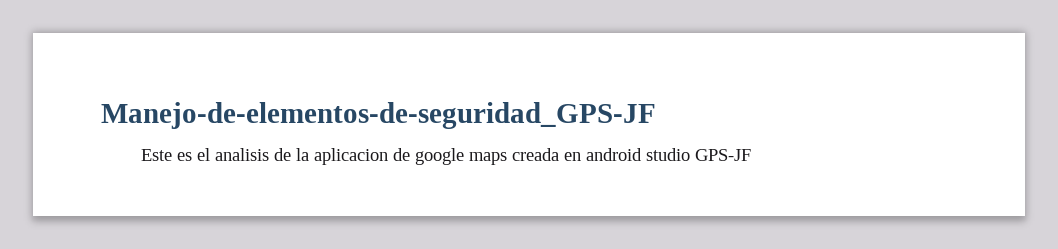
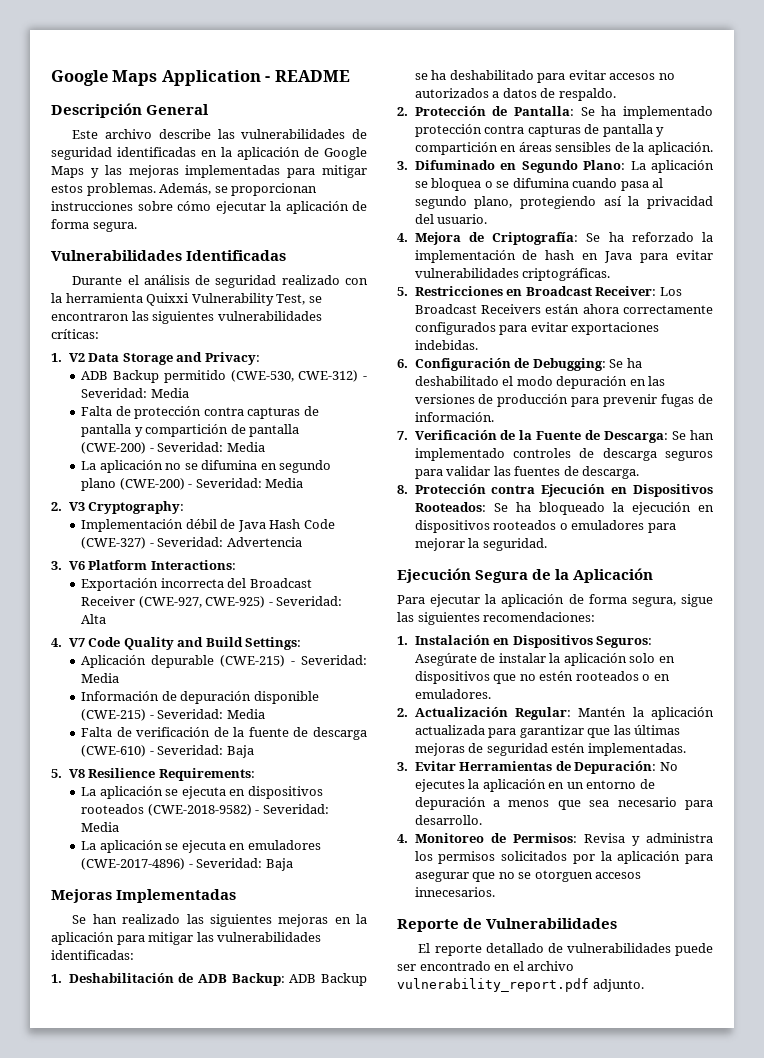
[101,102,656,129] [140,148,751,165] Manejo-de-elementos-de-seguridad_GPS-JF // Este es el analisis de la aplicacion de google maps creada en android studio GPS-JF -> [51,70,350,86] [51,103,210,118] [72,129,367,139] [51,147,367,160] [51,165,367,178] [51,183,318,196] [51,201,367,214] [51,219,137,232] [51,250,287,261] [72,275,368,288] [51,293,322,306] [51,311,322,324] [51,329,99,339] [51,352,260,365] [81,370,367,383] [81,388,189,398] [81,406,319,419] [81,424,300,437] [81,442,265,454] [81,460,332,473] [81,478,304,491] [51,501,185,514] [81,519,335,532] [81,537,302,549] [51,560,236,570] [81,578,312,591] [81,596,343,608] [81,614,107,624] [51,637,302,650] [81,655,367,668] [81,673,120,683] [81,691,319,704] [81,709,265,721] [81,727,367,740] [81,745,254,758] [51,768,255,781] [81,786,323,799] [81,804,329,816] [81,822,120,832] [81,840,321,853] [81,858,293,871] [51,889,237,903] [72,914,367,927] [51,932,322,945] [51,950,134,960] [51,973,367,986] [414,70,675,83] [414,88,616,101] [397,106,713,119] [414,124,665,137] [414,142,713,155] [397,160,714,173] [414,178,664,191] [414,196,713,209] [414,214,488,224] [397,232,713,245] [414,250,713,263] [414,268,611,281] [397,286,682,296] [414,304,713,314] [414,322,660,335] [414,340,478,350] [397,358,642,371] [414,376,666,389] [414,394,713,407] [414,412,494,422] [397,430,714,443] [414,448,713,461] [414,466,640,479] [397,484,713,497] [414,502,714,515] [414,520,676,533] [414,538,547,551] [397,568,654,583] [397,594,713,607] [397,612,596,625] [397,635,653,648] [414,653,675,666] [414,671,670,684] [414,689,491,699] [397,707,714,720] [414,725,681,738] [414,743,686,756] [397,761,678,774] [414,779,655,792] [414,797,713,810] [414,815,482,825] [397,833,713,846] [414,851,713,864] [414,870,642,882] [414,887,495,897] [397,918,618,932] [418,943,713,956] [397,961,575,971] [397,978,644,992] Google Maps Application - README // Descripción General // Este archivo describe las vulnerabilidades de seguridad identificadas en la aplicación de Google Maps y las mejoras implementadas para mitigar estos problemas. Además, se proporcionan instrucciones sobre cómo ejecutar la aplicación de forma segura. // Vulnerabilidades Identificadas // Durante el análisis de seguridad realizado con la herramienta Quixxi Vulnerability Test, se encontraron las siguientes vulnerabilidades críticas: // 1. V2 Data Storage and Privacy: // ADB Backup permitido (CWE-530, CWE-312) - Severidad: Media // Falta de protección contra capturas de pantalla y compartición de pantalla (CWE-200) - Severidad: Media // La aplicación no se difumina en segundo plano (CWE-200) - Severidad: Media // 2. V3 Cryptography: // Implementación débil de Java Hash Code (CWE-327) - Severidad: Advertencia // 3. V6 Platform Interactions: // Exportación incorrecta del Broadcast Receiver (CWE-927, CWE-925) - Severidad: Alta // 4. V7 Code Quality and Build Settings: // Aplicación depurable (CWE-215) - Severidad: Media // Información de depuración disponible (CWE-215) - Severidad: Media // Falta de verificación de la fuente de descarga (CWE-610) - Severidad: Baja // 5. V8 Resilience Requirements: // La aplicación se ejecuta en dispositivos rooteados (CWE-2018-9582) - Severidad: Media // La aplicación se ejecuta en emuladores (CWE-2017-4896) - Severidad: Baja // Mejoras Implementadas // Se han realizado las siguientes mejoras en la aplicación para mitigar las vulnerabilidades identificadas: // 1. Deshabilitación de ADB Backup: ADB Backup se ha deshabilitado para evitar accesos no autorizados a datos de respaldo. // 2. Protección de Pantalla: Se ha implementado protección contra capturas de pantalla y compartición en áreas sensibles de la aplicación. // 3. Difuminado en Segundo Plano: La aplicación se bloquea o se difumina cuando pasa al segundo plano, protegiendo así la privacidad del usuario. // 4. Mejora de Criptografía: Se ha reforzado la implementación de hash en Java para evitar vulnerabilidades criptográficas. // 5. Restricciones en Broadcast Receiver: Los Broadcast Receivers están ahora correctamente configurados para evitar exportaciones indebidas. // 6. Configuración de Debugging: Se ha deshabilitado el modo depuración en las versiones de producción para prevenir fugas de información. // 7. Verificación de la Fuente de Descarga: Se han implementado controles de descarga seguros para validar las fuentes de descarga. // 8. Protección contra Ejecución en Dispositivos Rooteados: Se ha bloqueado la ejecución en dispositivos rooteados o emuladores para mejorar la seguridad. // Ejecución Segura de la Aplicación // Para ejecutar la aplicación de forma segura, sigue las siguientes recomendaciones: // 1. Instalación en Dispositivos Seguros: Asegúrate de instalar la aplicación solo en dispositivos que no estén rooteados o en emuladores. // 2. Actualización Regular: Mantén la aplicación actualizada para garantizar que las últimas mejoras de seguridad estén implementadas. // 3. Evitar Herramientas de Depuración: No ejecutes la aplicación en un entorno de depuración a menos que sea necesario para desarrollo. // 4. Monitoreo de Permisos: Revisa y administra los permisos solicitados por la aplicación para asegurar que no se otorguen accesos innecesarios. // Reporte de Vulnerabilidades // El reporte detallado de vulnerabilidades puede ser encontrado en el archivo vulnerability_report.pdf adjunto.

